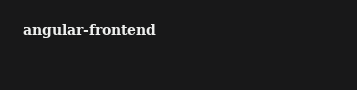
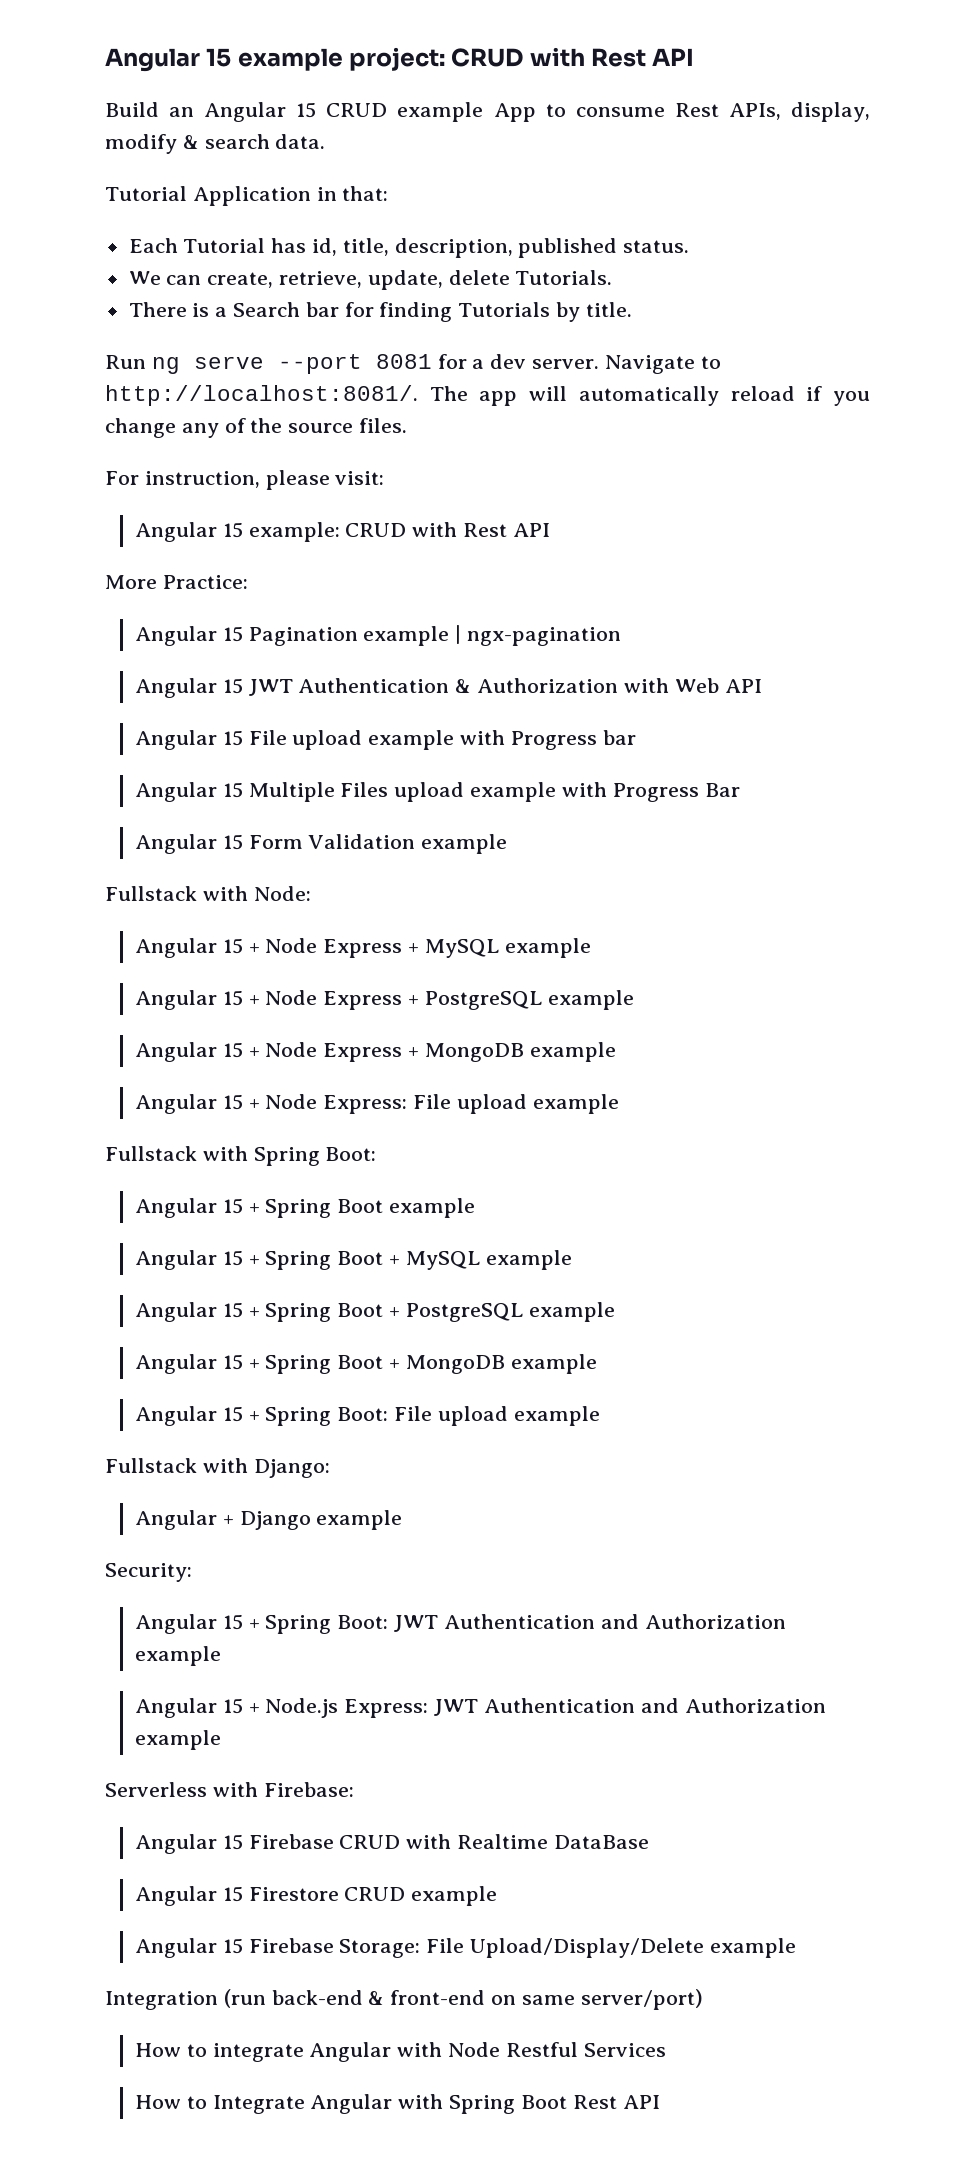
[23,24,156,38] angular-frontend -> [105,47,695,72] [105,102,870,122] [105,134,326,154] [105,186,389,206] [128,238,690,258] [128,270,613,290] [128,302,632,322] [105,354,721,374] [105,385,870,406] [105,418,408,438] [105,470,385,490] [135,522,550,542] [105,575,248,589] [135,625,622,646] [135,678,762,698] [135,730,636,750] [135,782,740,802] [135,834,508,854] [105,886,311,901] [135,938,591,958] [135,990,634,1010] [135,1042,616,1062] [135,1094,619,1114] [105,1146,377,1166] [135,1198,476,1218] [135,1250,572,1270] [135,1302,615,1322] [135,1354,597,1374] [135,1406,600,1426] [105,1458,330,1478] [135,1510,403,1530] [105,1563,192,1582] [135,1614,786,1634] [135,1646,222,1666] [135,1698,826,1718] [135,1730,222,1750] [105,1782,354,1797] [135,1834,649,1854] [135,1886,498,1906] [135,1938,796,1958] [105,1989,703,2010] [135,2042,666,2062] [135,2094,660,2114] Angular 15 example project: CRUD with Rest API // Build an Angular 15 CRUD example App to consume Rest APIs, display, modify & search data. // Tutorial Application in that: // Each Tutorial has id, title, description, published status. // We can create, retrieve, update, delete Tutorials. // There is a Search bar for finding Tutorials by title. // Run ng serve --port 8081 for a dev server. Navigate to http://localhost:8081/. The app will automatically reload if you change any of the source files. // For instruction, please visit: // Angular 15 example: CRUD with Rest API // More Practice: // Angular 15 Pagination example | ngx-pagination // Angular 15 JWT Authentication & Authorization with Web API // Angular 15 File upload example with Progress bar // Angular 15 Multiple Files upload example with Progress Bar // Angular 15 Form Validation example // Fullstack with Node: // Angular 15 + Node Express + MySQL example // Angular 15 + Node Express + PostgreSQL example // Angular 15 + Node Express + MongoDB example // Angular 15 + Node Express: File upload example // Fullstack with Spring Boot: // Angular 15 + Spring Boot example // Angular 15 + Spring Boot + MySQL example // Angular 15 + Spring Boot + PostgreSQL example // Angular 15 + Spring Boot + MongoDB example // Angular 15 + Spring Boot: File upload example // Fullstack with Django: // Angular + Django example // Security: // Angular 15 + Spring Boot: JWT Authentication and Authorization example // Angular 15 + Node.js Express: JWT Authentication and Authorization example // Serverless with Firebase: // Angular 15 Firebase CRUD with Realtime DataBase // Angular 15 Firestore CRUD example // Angular 15 Firebase Storage: File Upload/Display/Delete example // Integration (run back-end & front-end on same server/port) // How to integrate Angular with Node Restful Services // How to Integrate Angular with Spring Boot Rest API

